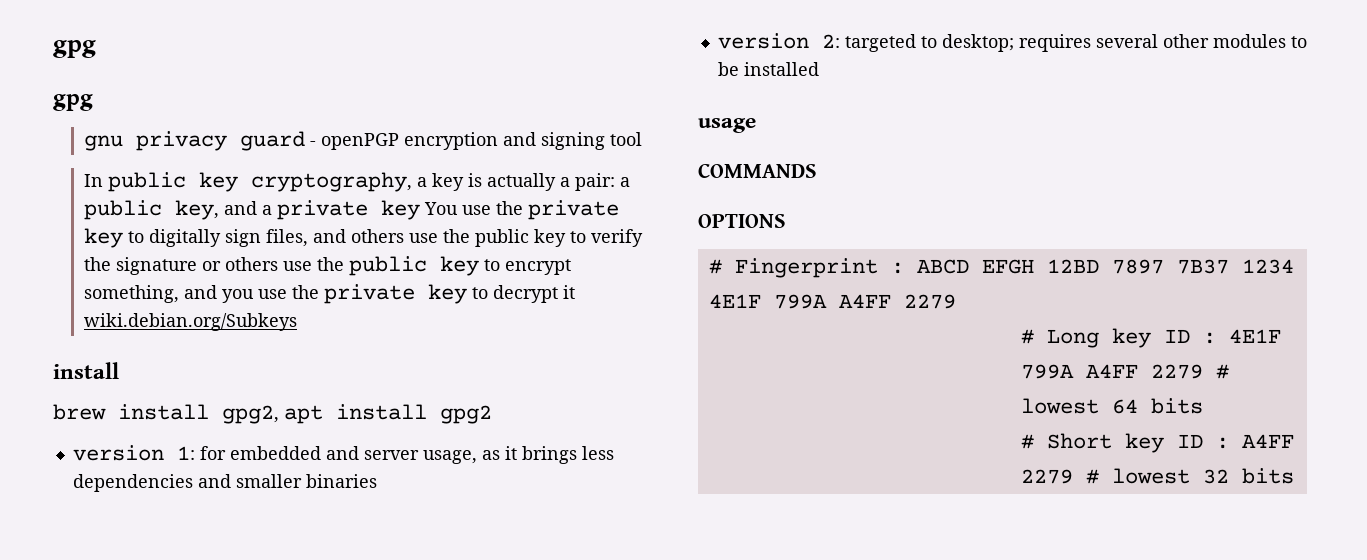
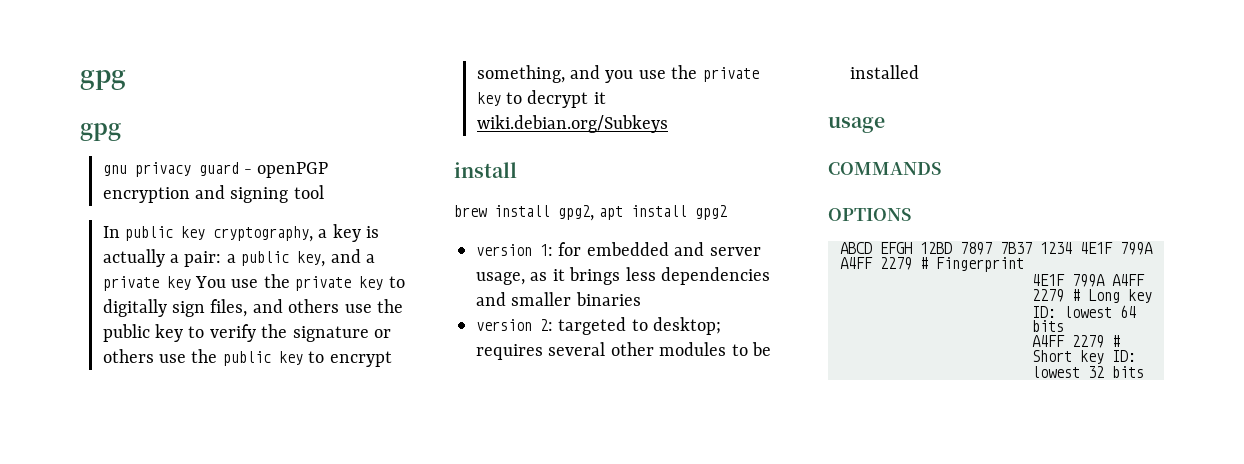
[708,258,904,278] # Fingerprint : -> (911, 214) none
[1020,328,1281,348] [1020,364,1229,379] // # Long key ID : 4E1F 799A A4FF 2279 # -> [920,257,1024,272] [1032,274,1145,287] [1032,289,1152,303] [1032,306,1056,318] # Fingerprint // 4E1F 799A A4FF 2279 # Long key ID:
(1203, 406) none -> [1032,335,1104,348] A4FF 2279
[1176,434,1294,449] [1020,469,1099,484] ID : A4FF 2279 # -> [1112,350,1136,362] ID:

